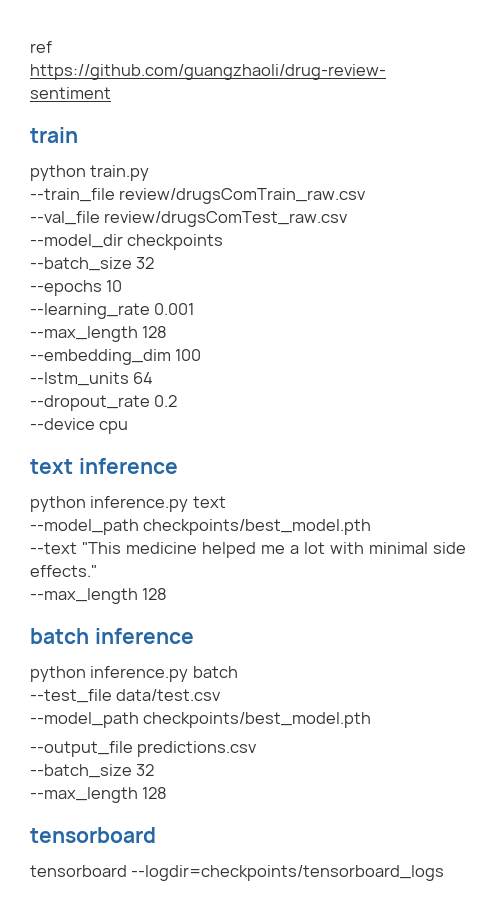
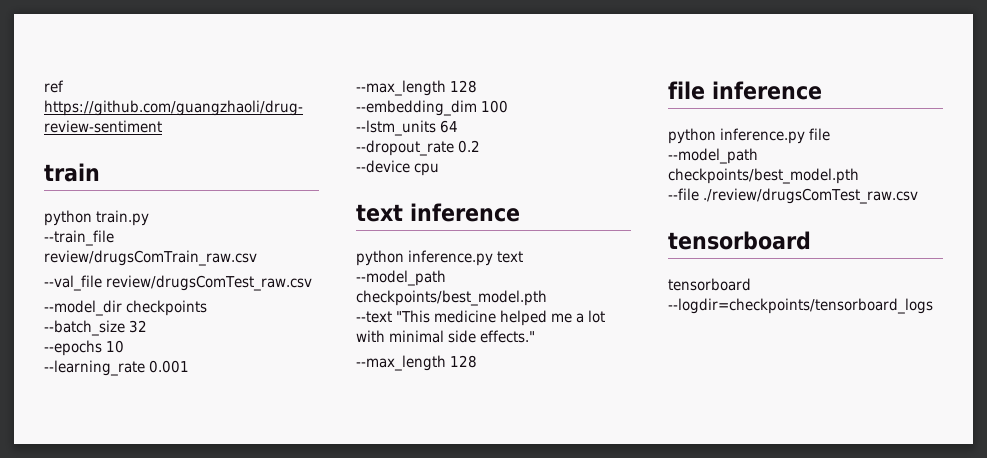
[30,628,194,644] [30,666,238,682] [30,689,222,703] [30,712,372,728] [30,741,258,757] [30,764,155,778] [30,787,168,803] batch inference // python inference.py batch // --test_file data/test.csv // --model_path checkpoints/best_model.pth // --output_file predictions.csv // --batch_size 32 // --max_length 128 -> [668,81,822,100] [668,128,830,144] [668,148,758,164] [668,168,859,184] [668,188,918,204] file inference // python inference.py file // --model_path checkpoints/best_model.pth // --file ./review/drugsComTest_raw.csv

